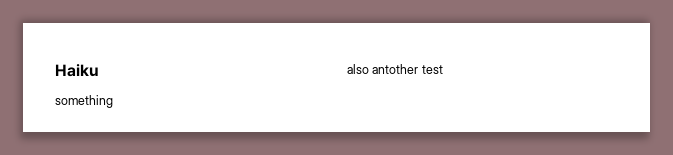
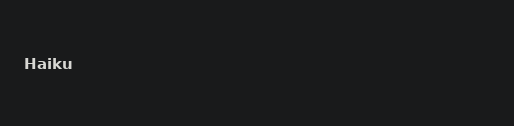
[55,95,113,108] [347,64,443,74] // something // also antother test -> (73, 63) none

